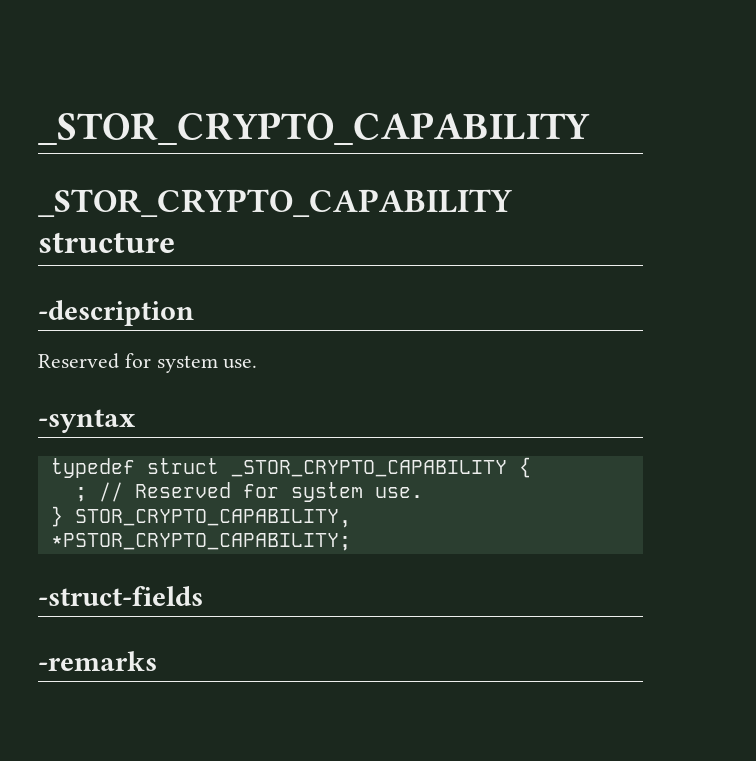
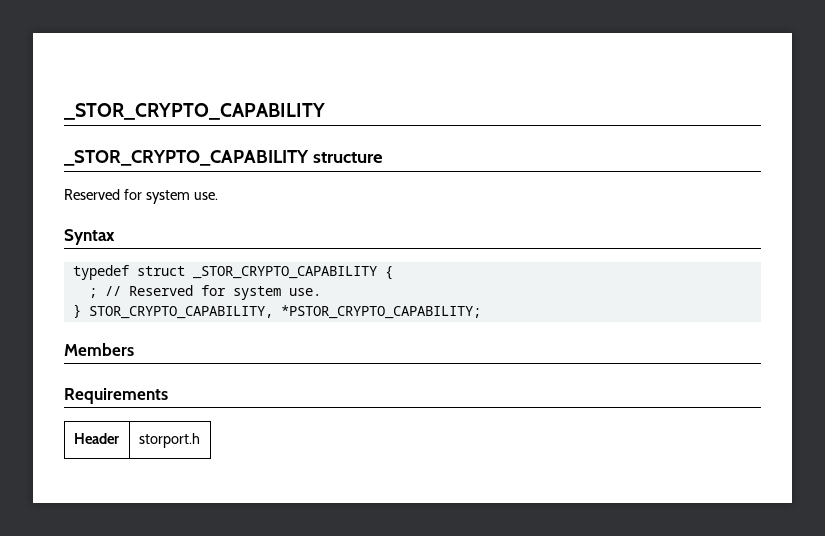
[38,300,194,326] [38,353,258,373] [38,409,135,433] // -description // Reserved for system use. // -syntax -> [64,189,218,204] [64,229,115,245] // Reserved for system use. // Syntax
[38,586,203,606] [38,651,157,671] -struct-fields // -remarks -> [64,343,134,356] [64,388,168,404] [73,433,119,444] [138,433,200,448] Members // Requirements // Header | storport.h

